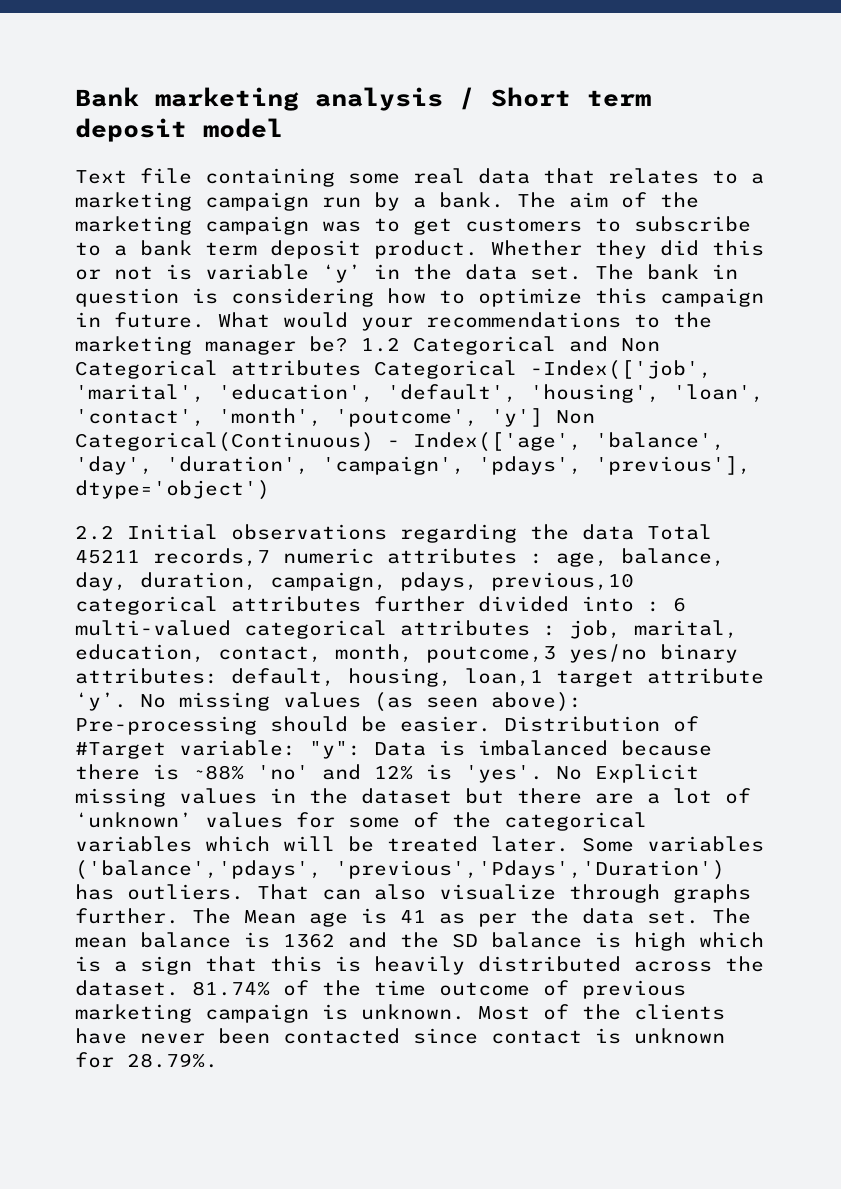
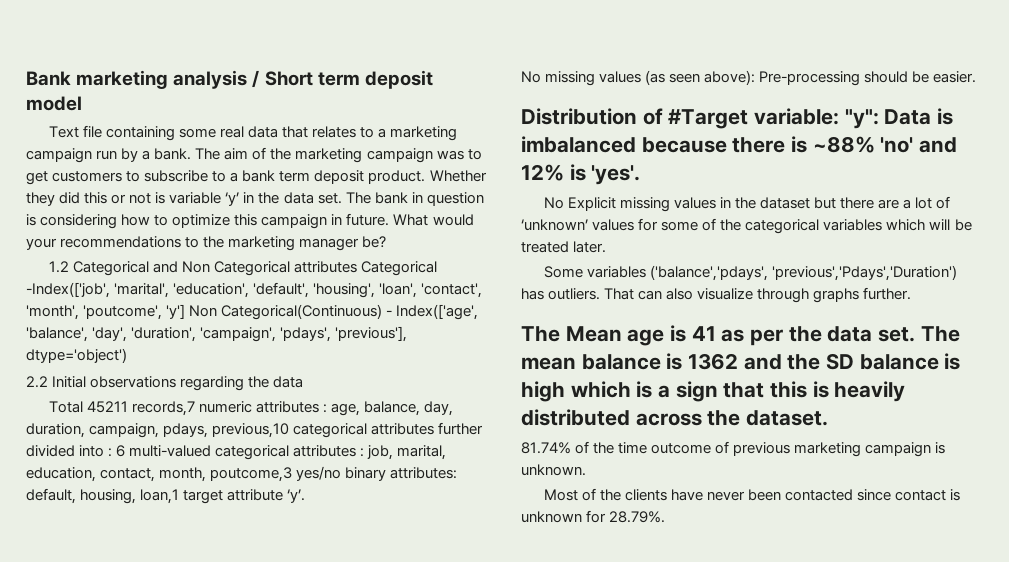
(348, 344) none -> (387, 242) //
(634, 532) none -> (304, 382) //
(127, 701) none -> (306, 496) //
(491, 724) none -> (977, 77) //
(543, 774) none -> (641, 175) //
(569, 844) none -> (607, 247) //
(179, 916) none -> (912, 293) //
(179, 988) none -> (829, 418) //
(465, 1012) none -> (586, 470) //

